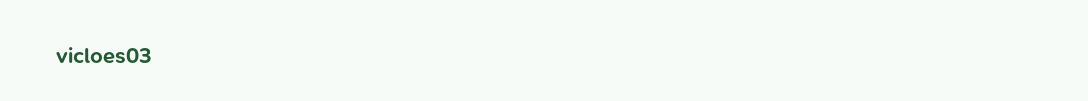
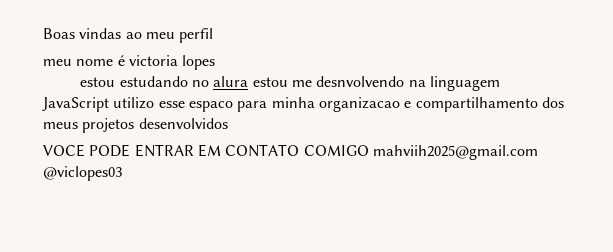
[56,47,152,64] vicloes03 -> [43,28,214,43] [43,55,216,70] [80,76,500,91] [42,97,564,112] [43,118,228,133] [43,144,538,160] [43,166,122,181] Boas vindas ao meu perfil // meu nome é victoria lopes // estou estudando no alura estou me desnvolvendo na linguagem JavaScript utilizo esse espaco para minha organizacao e compartilhamento dos meus projetos desenvolvidos // VOCE PODE ENTRAR EM CONTATO COMIGO mahviih2025@gmail.com @viclopes03

